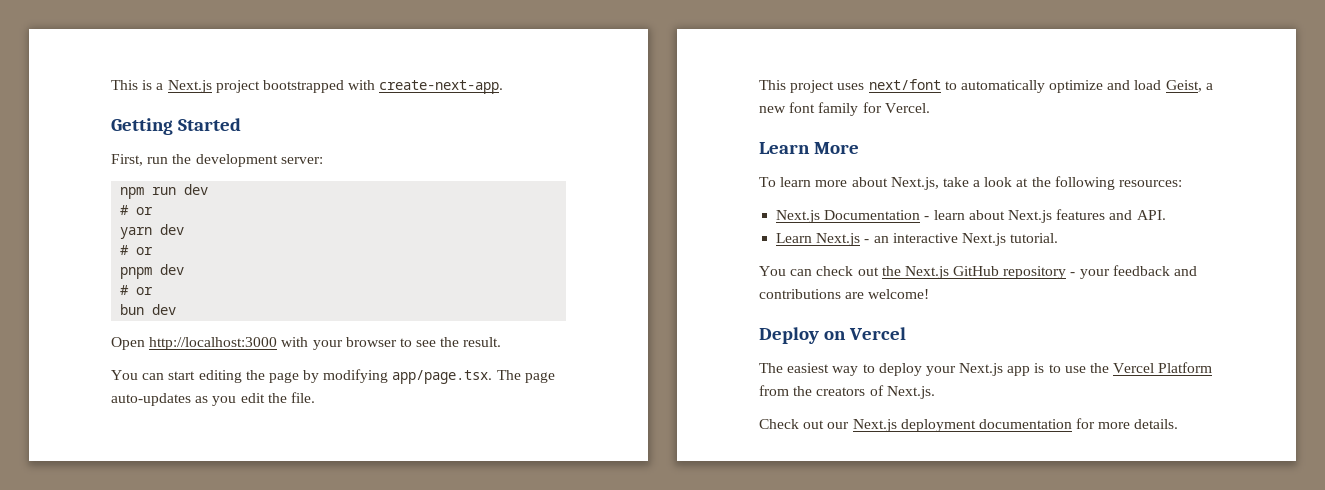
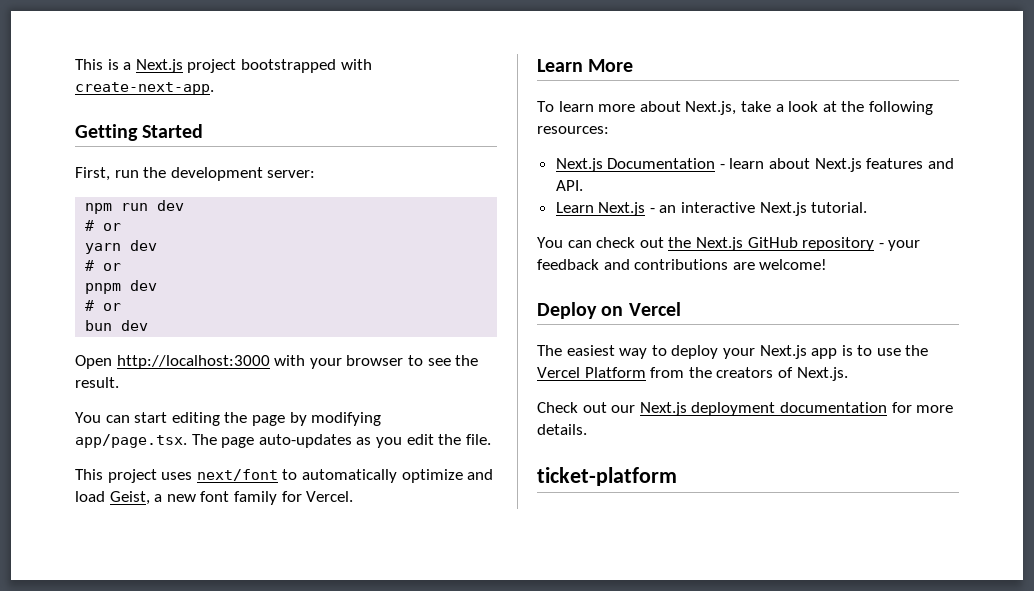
(1179, 424) none -> [537,467,677,486] // ticket-platform

